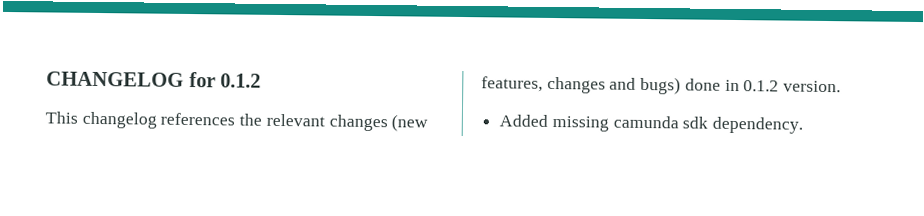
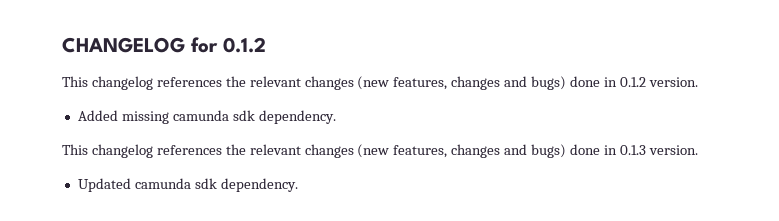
(804, 125) none -> [62,144,698,158] [77,178,298,192] // This changelog references the relevant changes (new features, changes and bugs) done in 0.1.3 version. // Updated camunda sdk dependency.

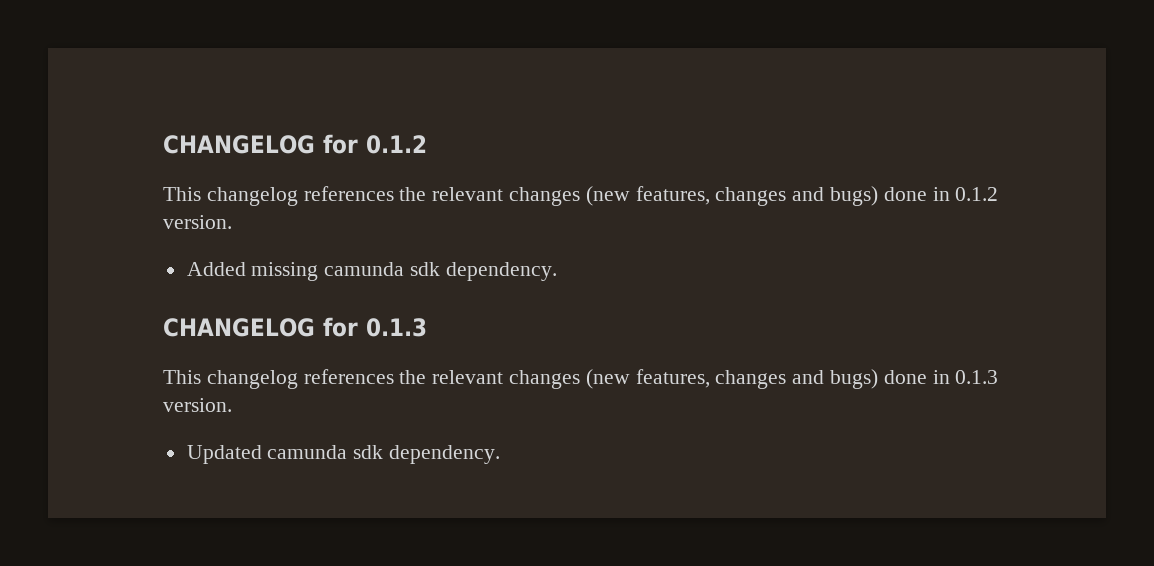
(336, 117) none -> [163,317,427,337] // CHANGELOG for 0.1.3

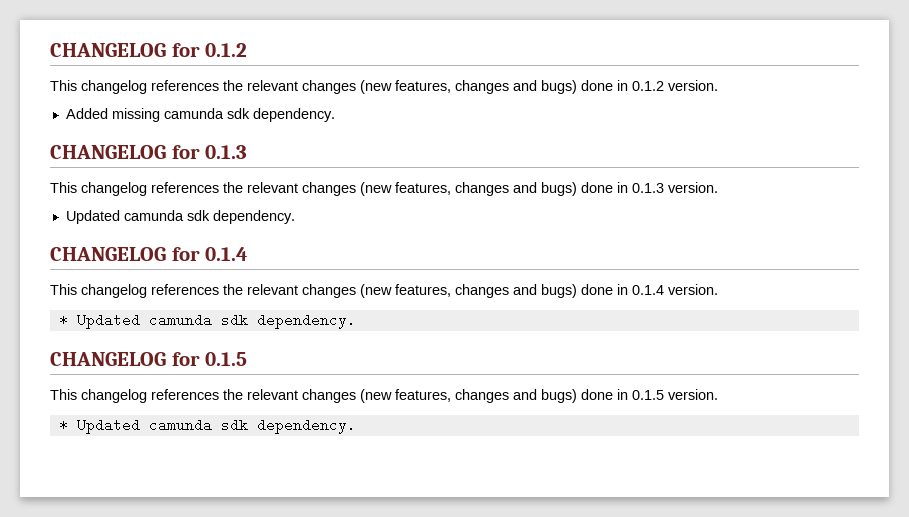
(501, 454) none -> [50,247,249,261] [50,284,718,298] [58,313,356,329] [50,352,248,366] [50,389,718,403] [58,418,356,434] // CHANGELOG for 0.1.4 // This changelog references the relevant changes (new features, changes and bugs) done in 0.1.4 version. // * Updated camunda sdk dependency. // CHANGELOG for 0.1.5 // This changelog references the relevant changes (new features, changes and bugs) done in 0.1.5 version. // * Updated camunda sdk dependency.

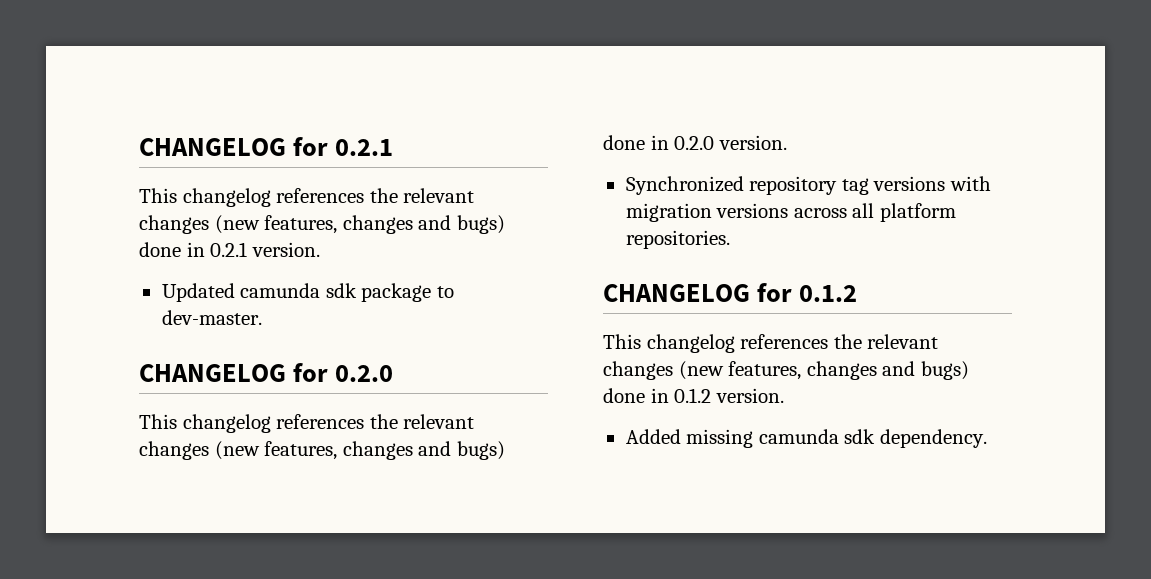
[50,43,200,57] CHANGELOG for -> [139,137,394,156] [139,188,475,207] [139,215,505,234] [139,242,320,257] [161,283,454,302] [161,310,262,325] [139,363,394,382] [139,414,475,433] [139,441,505,460] [603,135,787,150] [625,176,991,195] [625,203,956,222] [625,230,730,249] [603,283,793,302] CHANGELOG for 0.2.1 // This changelog references the relevant changes (new features, changes and bugs) done in 0.2.1 version. // Updated camunda sdk package to dev-master. // CHANGELOG for 0.2.0 // This changelog references the relevant changes (new features, changes and bugs) done in 0.2.0 version. // Synchronized repository tag versions with migration versions across all platform repositories. // CHANGELOG for
[50,145,248,159] [50,182,718,196] [65,210,295,224] [50,247,249,261] [50,284,718,298] [58,313,356,329] [50,352,248,366] [50,389,718,403] [58,418,356,434] // CHANGELOG for 0.1.3 // This changelog references the relevant changes (new features, changes and bugs) done in 0.1.3 version. // Updated camunda sdk dependency. // CHANGELOG for 0.1.4 // This changelog references the relevant changes (new features, changes and bugs) done in 0.1.4 version. // * Updated camunda sdk dependency. // CHANGELOG for 0.1.5 // This changelog references the relevant changes (new features, changes and bugs) done in 0.1.5 version. // * Updated camunda sdk dependency. -> (987, 438) none

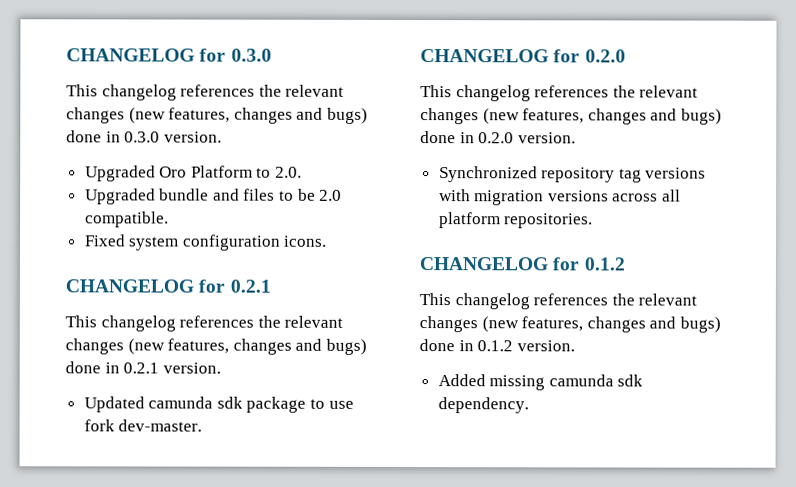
[139,137,329,156] CHANGELOG for -> [66,48,272,62] [66,84,345,101] [66,107,368,124] [66,130,222,143] [84,165,303,182] [84,188,343,205] [84,211,169,228] [83,234,328,251] [65,279,226,293] CHANGELOG for 0.3.0 // This changelog references the relevant changes (new features, changes and bugs) done in 0.3.0 version. // Upgraded Oro Platform to 2.0. // Upgraded bundle and files to be 2.0 compatible. // Fixed system configuration icons. // CHANGELOG for
(454, 292) none -> [328,400,354,409] [83,419,115,432] use fork

